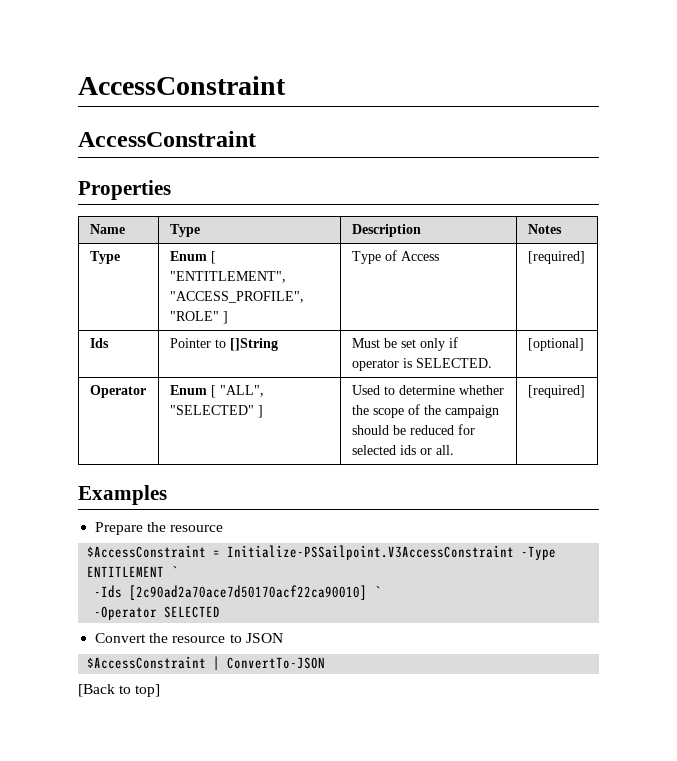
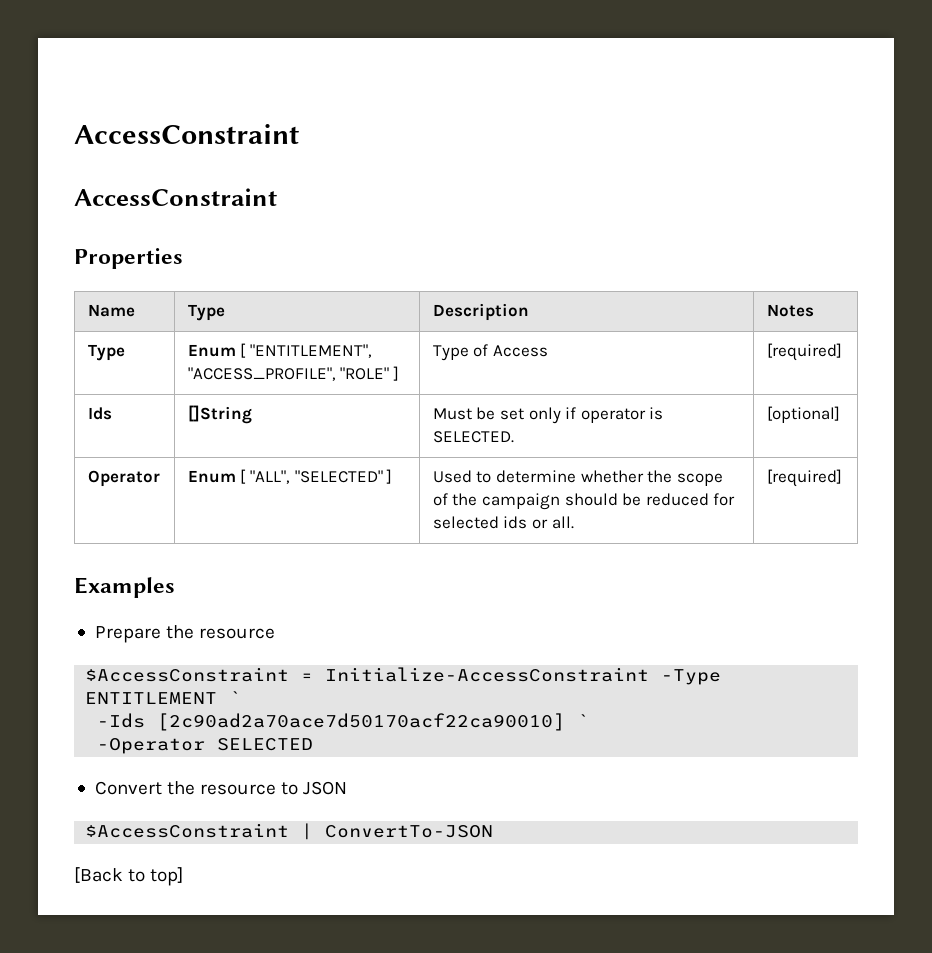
[169,338,226,348] Pointer to -> (112, 413) none
[227,545,515,560] Initialize-PSSailpoint.V3AccessConstraint -> [325,667,650,682] Initialize-AccessConstraint

